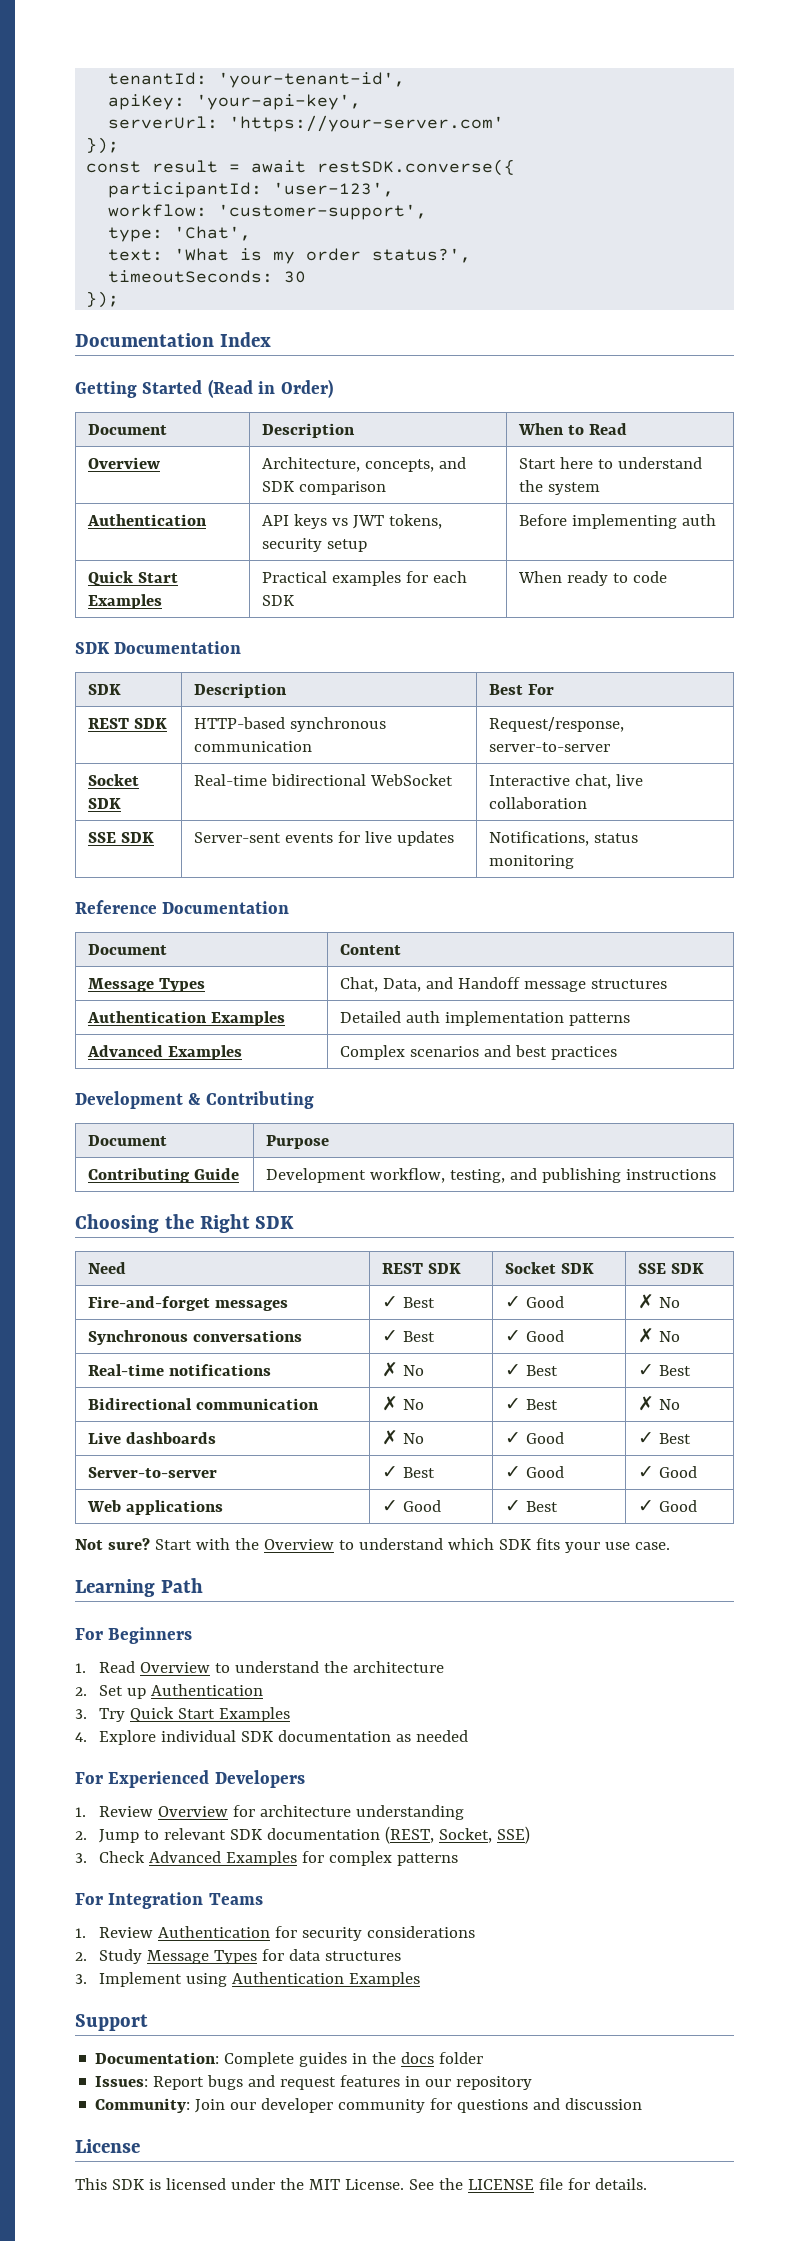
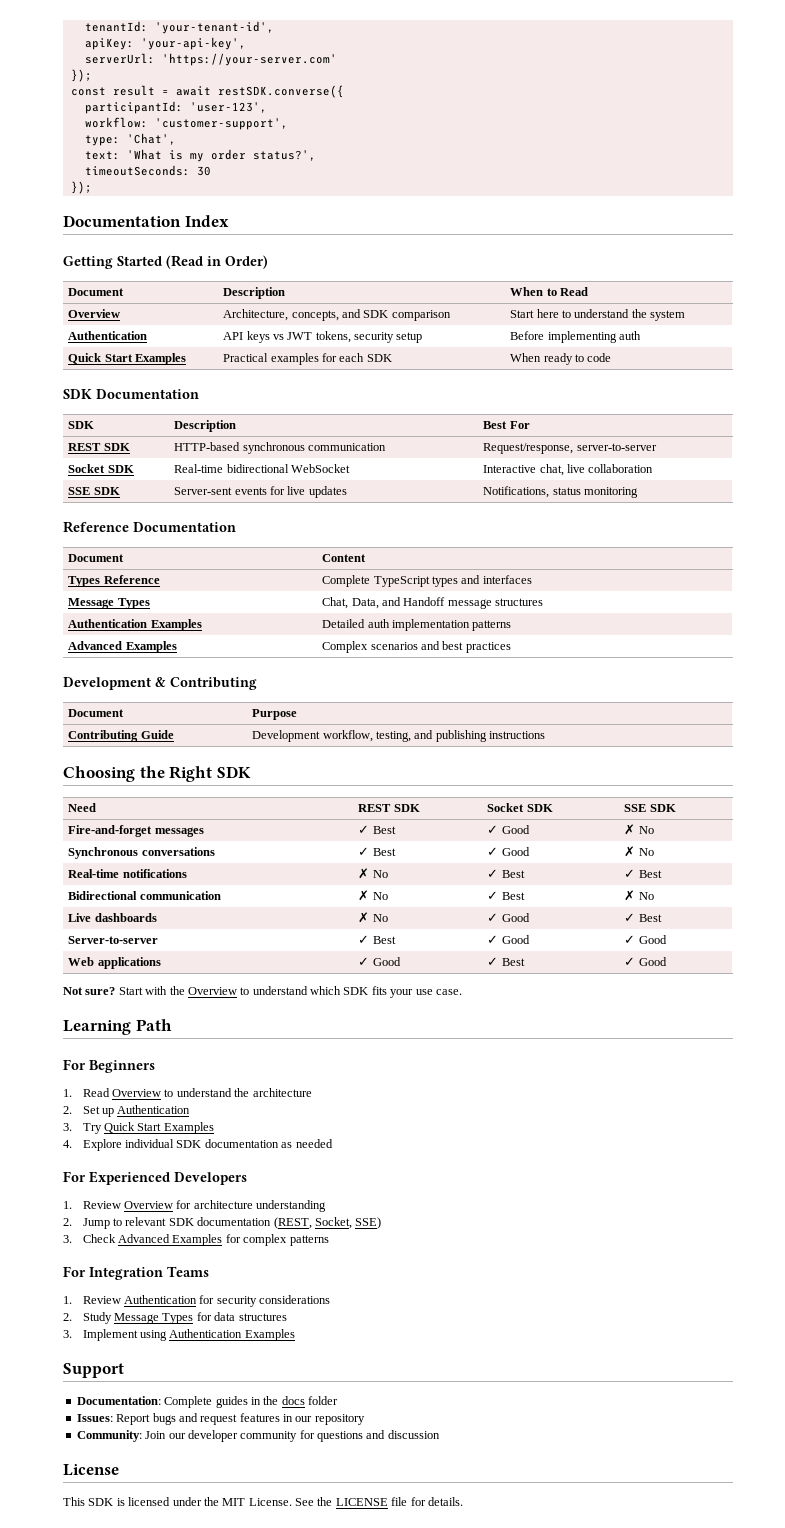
(401, 949) none -> [68,575,160,587] [322,575,532,587] // Types Reference | Complete TypeScript types and interfaces

